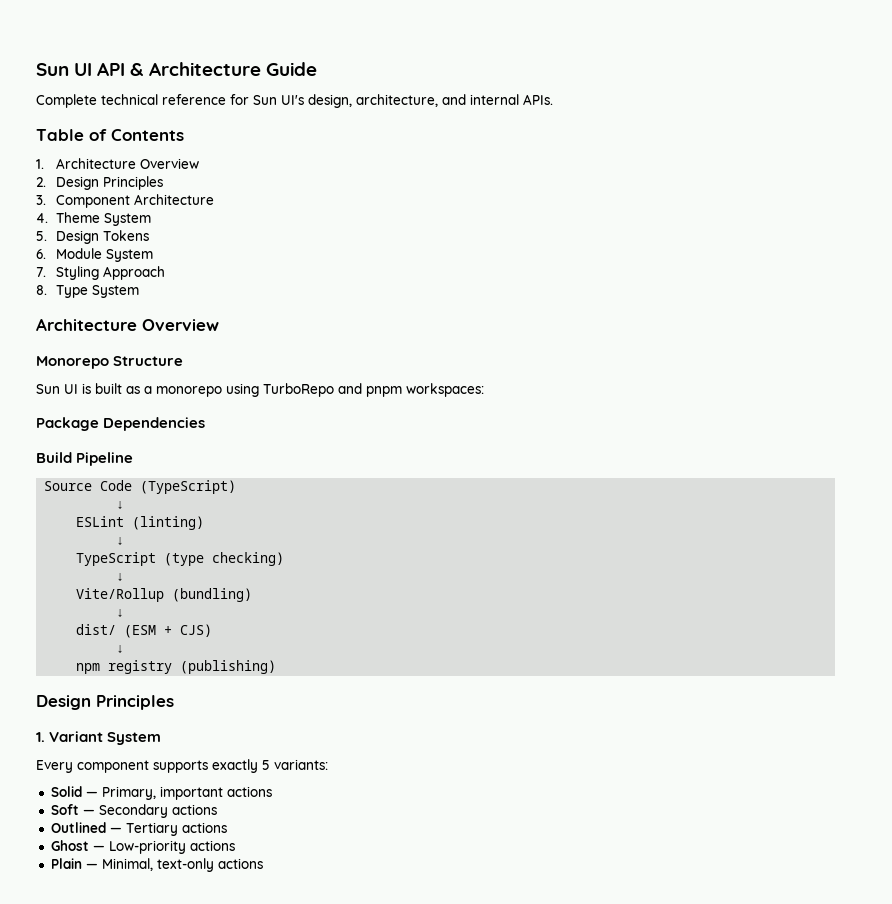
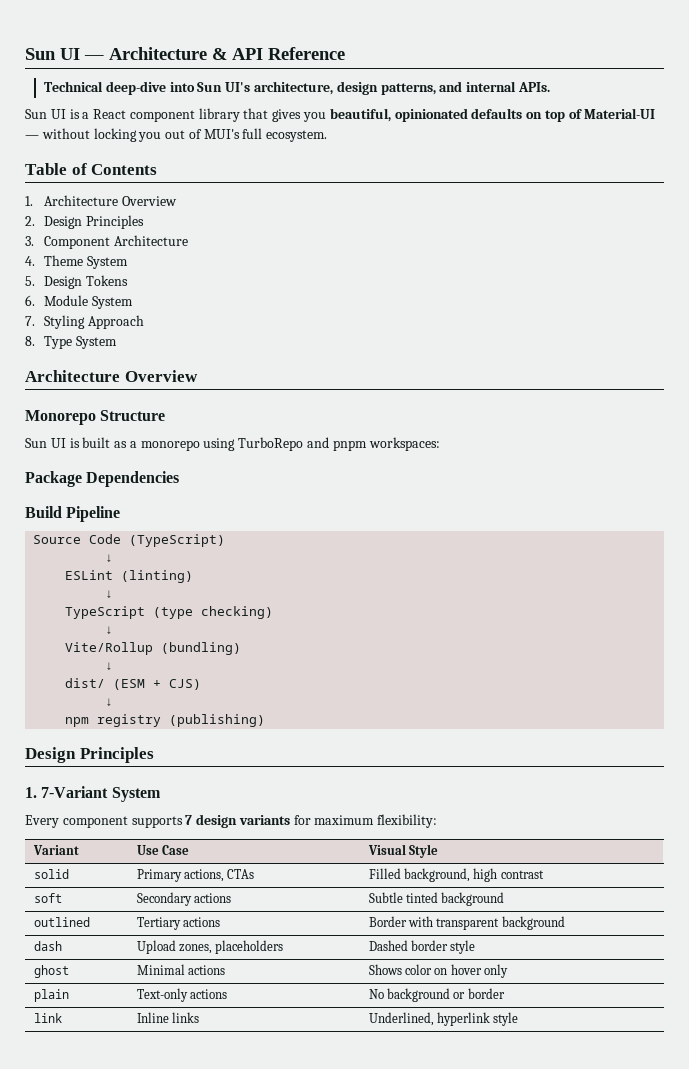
[36,62,317,76] [36,94,553,108] Sun UI API & Architecture Guide // Complete technical reference for Sun UI's design, architecture, and internal APIs. -> [25,47,345,60] [44,81,550,95] [25,108,656,122] [25,128,328,142] Sun UI — Architecture & API Reference // Technical deep-dive into Sun UI's architecture, design patterns, and internal APIs. // Sun UI is a React component library that gives you beautiful, opinionated defaults on top of Material-UI — without locking you out of MUI's full ecosystem.
[49,731,104,742] Variant -> [41,786,109,798] 7-Variant
[212,759,328,773] [50,786,272,800] [50,804,217,818] [50,822,227,836] [50,840,235,854] [50,858,263,872] exactly 5 variants: // Solid — Primary, important actions // Soft — Secondary actions // Outlined — Tertiary actions // Ghost — Low-priority actions // Plain — Minimal, text-only actions -> [185,814,438,828] [32,845,79,855] [136,845,190,855] [367,844,439,858] [33,869,69,879] [136,869,255,882] [368,868,544,882] [33,893,62,903] [136,892,232,906] [368,892,505,906] [33,917,90,927] [136,917,221,930] [368,916,565,930] [33,941,62,951] [136,940,284,954] [368,940,476,954] [33,965,69,978] [136,964,226,975] [368,964,509,978] [33,989,69,1002] [136,988,228,1002] [368,988,505,1002] [33,1013,62,1023] [136,1012,200,1023] [368,1012,519,1026] 7 design variants for maximum flexibility: // Variant | Use Case | Visual Style // solid | Primary actions, CTAs | Filled background, high contrast // soft | Secondary actions | Subtle tinted background // outlined | Tertiary actions | Border with transparent background // dash | Upload zones, placeholders | Dashed border style // ghost | Minimal actions | Shows color on hover only // plain | Text-only actions | No background or border // link | Inline links | Underlined, hyperlink style

